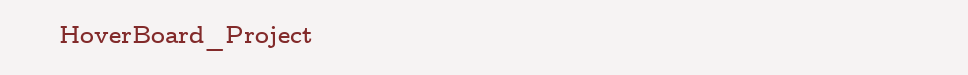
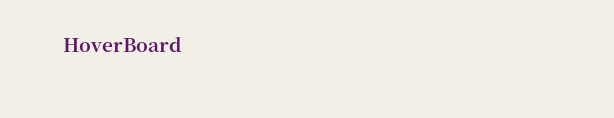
[59,26,313,51] HoverBoard_Project -> [63,36,182,52] HoverBoard

